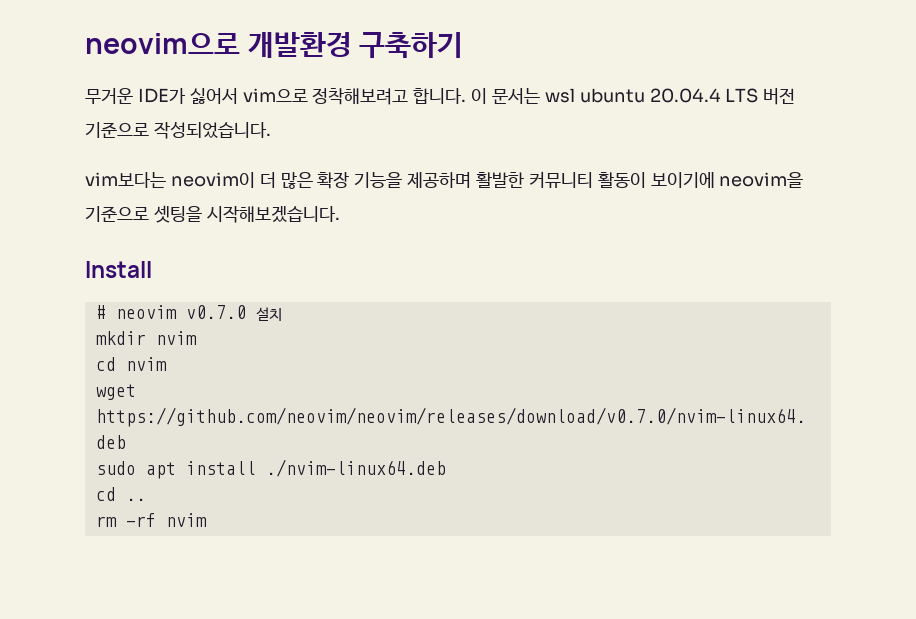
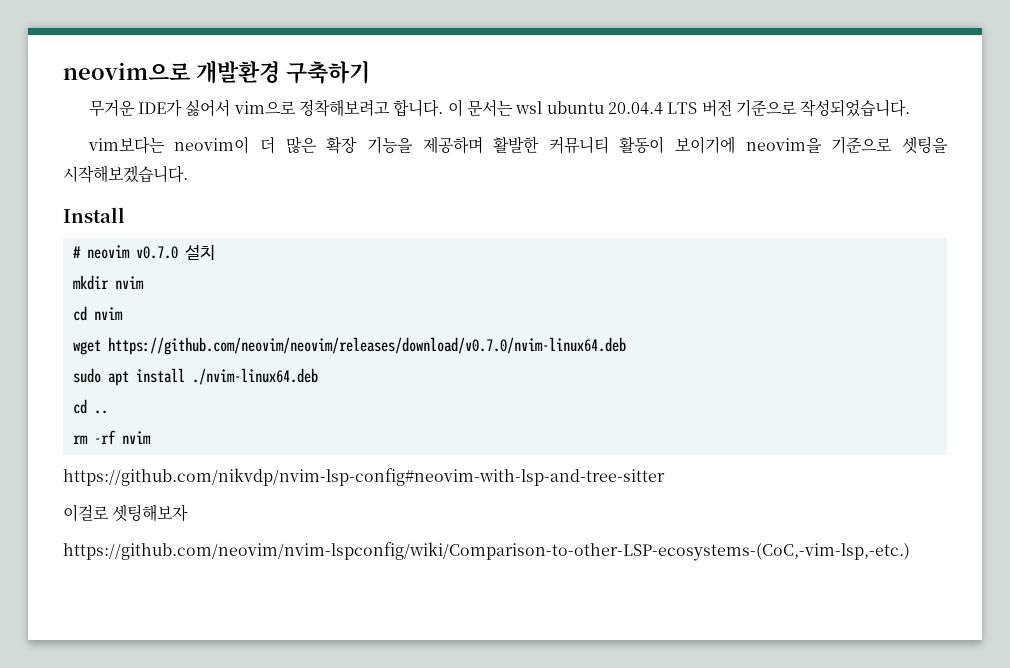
(207, 520) none -> [63,468,665,486] [63,504,189,522] [63,542,910,561] // https://github.com/nikvdp/nvim-lsp-config#neovim-with-lsp-and-tree-sitter // 이걸로 셋팅해보자 // https://github.com/neovim/nvim-lspconfig/wiki/Comparison-to-other-LSP-ecosystems-(CoC,-vim-lsp,-etc.)

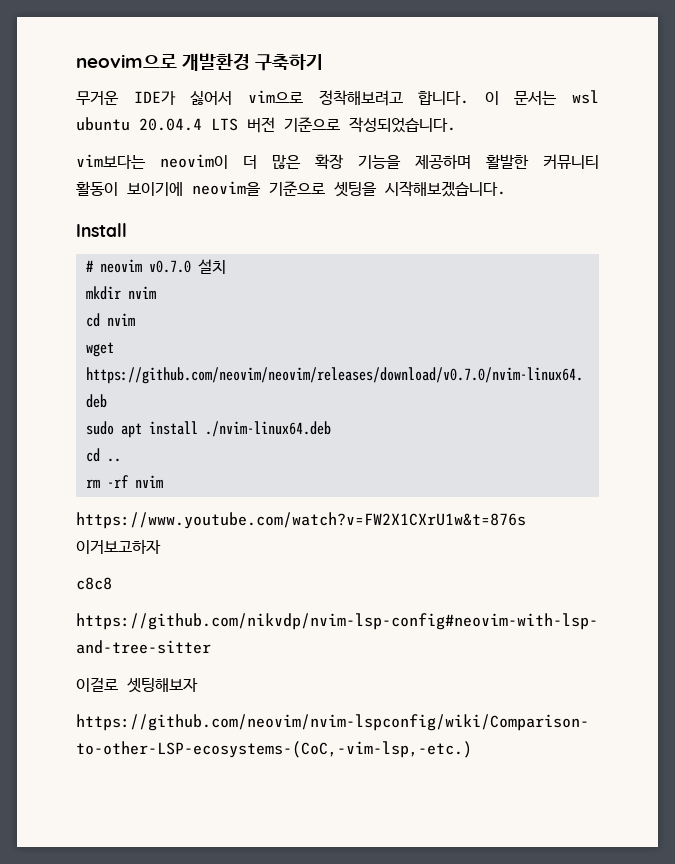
(151, 437) none -> [76,512,526,529] [76,539,161,554] [76,577,112,590] // https://www.youtube.com/watch?v=FW2X1CXrU1w&t=876s 이거보고하자 // c8c8

